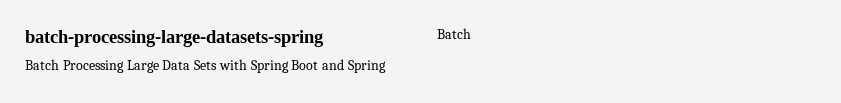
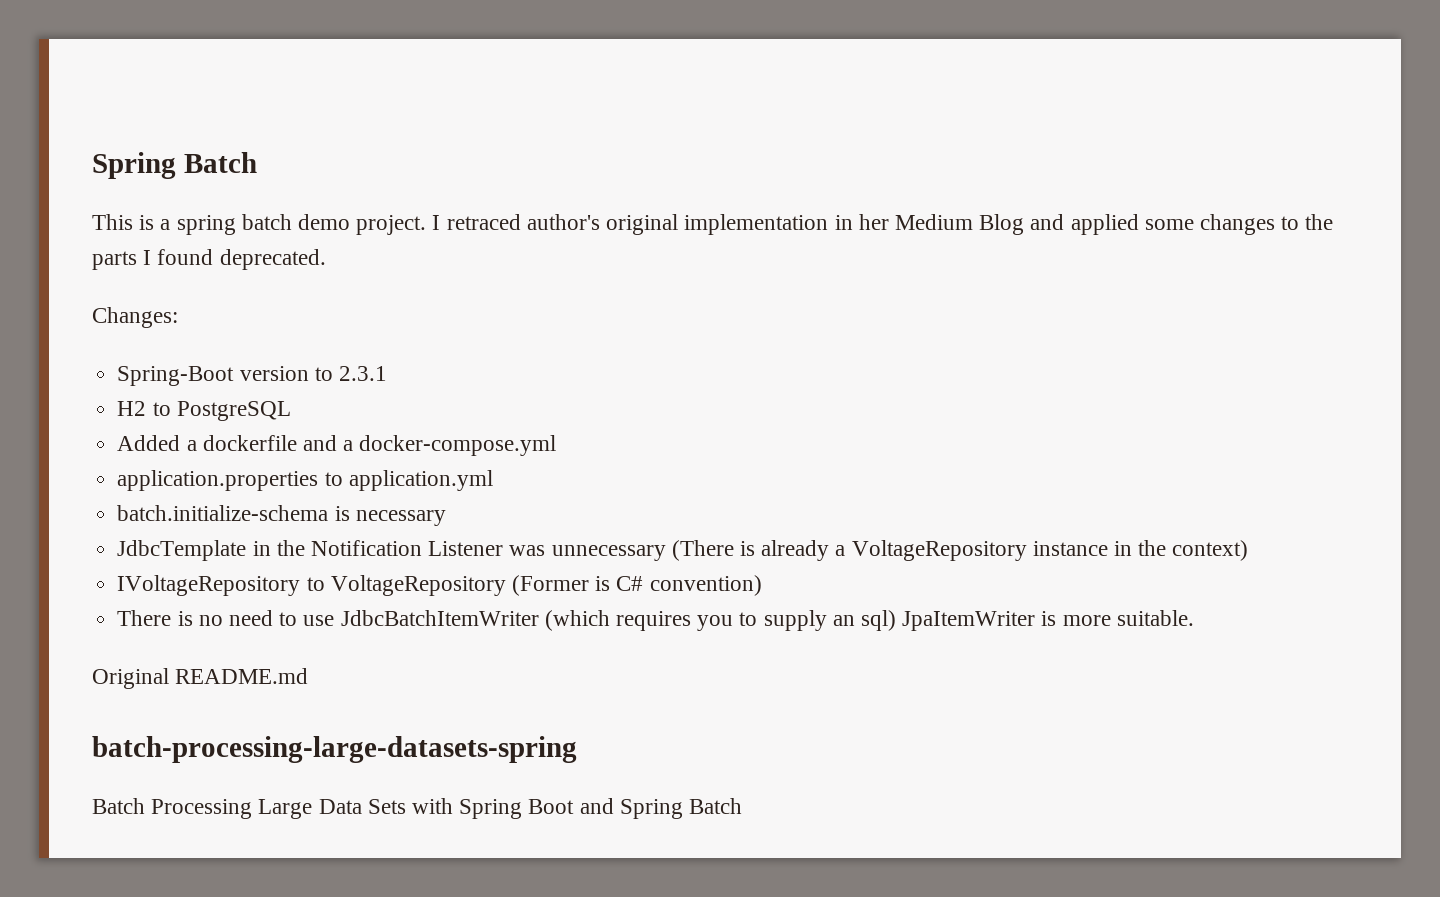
(25, 38) none -> [92,152,257,179] [92,214,1334,235] [92,249,326,270] [92,307,178,328] [117,366,387,386] [117,401,291,421] [117,435,557,456] [117,470,493,491] [117,505,446,526] [117,540,1249,561] [117,575,762,596] [117,610,1194,631] [92,668,309,689] Spring Batch // This is a spring batch demo project. I retraced author's original implementation in her Medium Blog and applied some changes to the parts I found deprecated. // Changes: // Spring-Boot version to 2.3.1 // H2 to PostgreSQL // Added a dockerfile and a docker-compose.yml // application.properties to application.yml // batch.initialize-schema is necessary // JdbcTemplate in the Notification Listener was unnecessary (There is already a VoltageRepository instance in the context) // IVoltageRepository to VoltageRepository (Former is C# convention) // There is no need to use JdbcBatchItemWriter (which requires you to supply an sql) JpaItemWriter is more suitable. // Original README.md //

